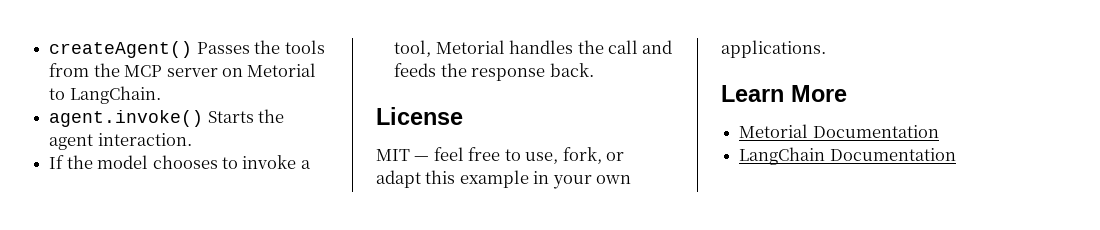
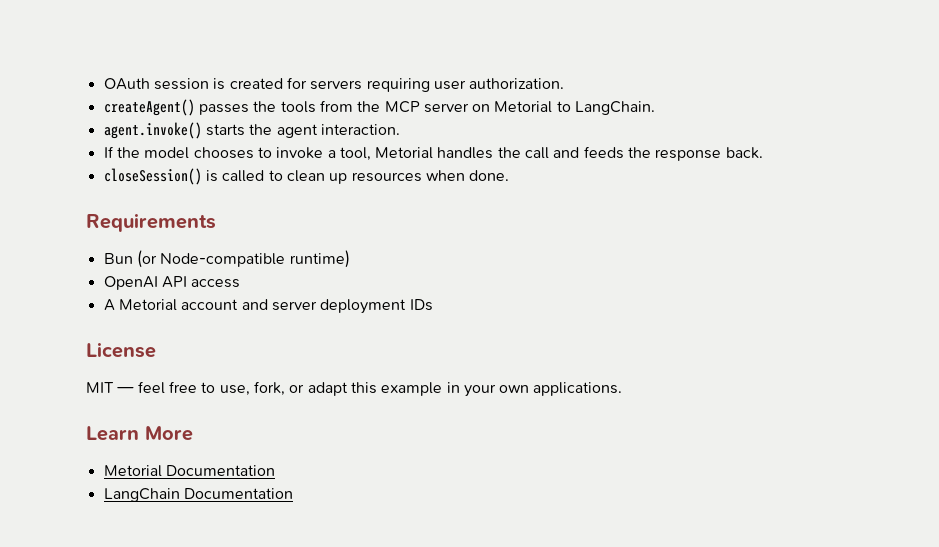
[49,41,250,58] createAgent() Passes -> [103,77,565,92] [103,99,249,116] OAuth session is created for servers requiring user authorization. // createAgent() passes
[207,111,254,123] Starts -> [205,124,245,136] starts
(594, 70) none -> [103,168,510,185] [86,213,216,232] [103,250,350,268] [103,276,241,290] [103,299,433,314] // closeSession() is called to clean up resources when done. // Requirements // Bun (or Node-compatible runtime) // OpenAI API access // A Metorial account and server deployment IDs

